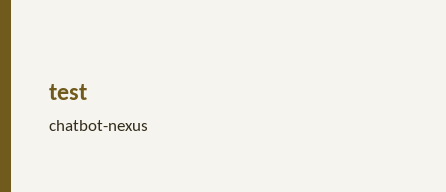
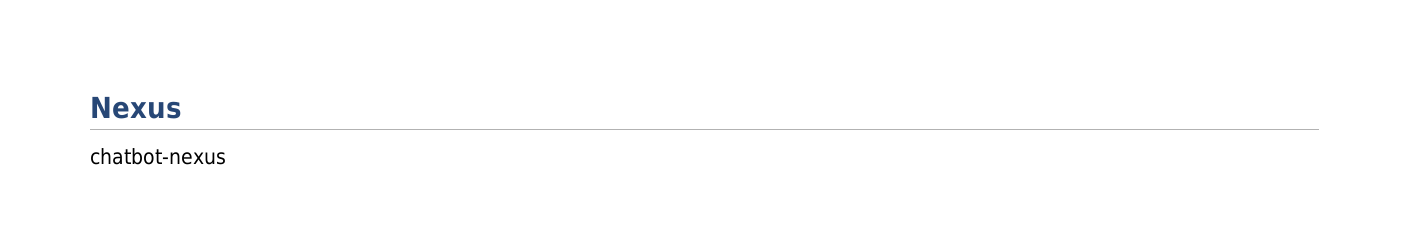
[49,84,87,100] test -> [90,96,182,119] Nexus

